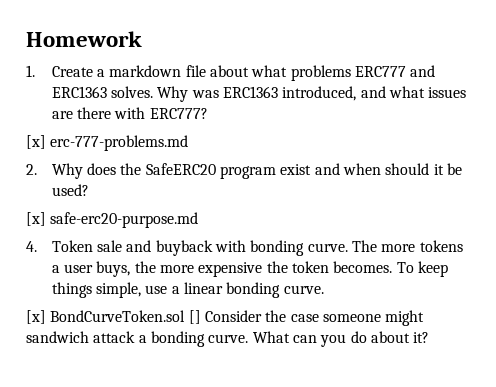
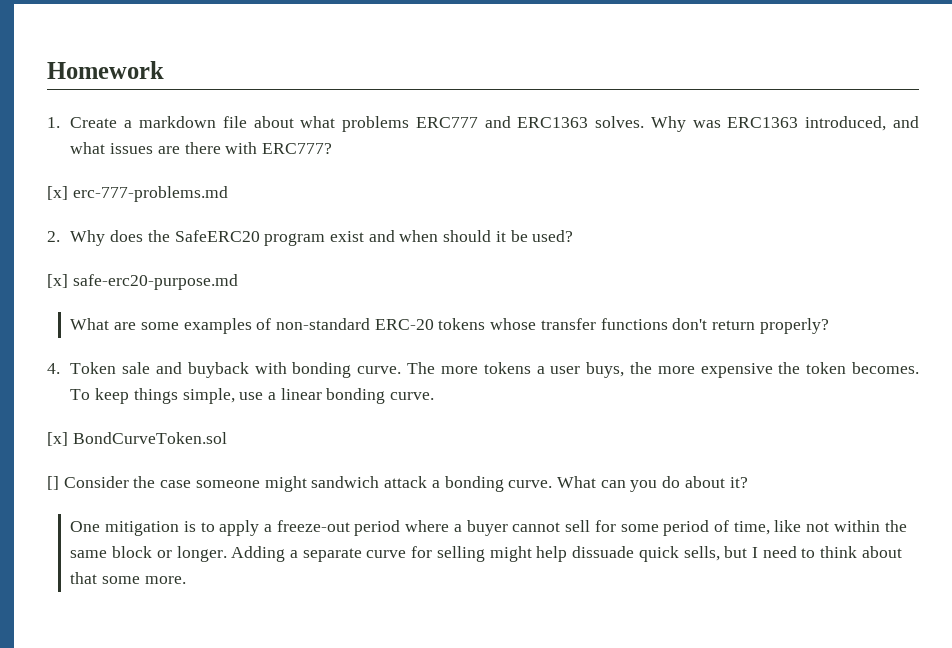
(199, 220) none -> [70,318,829,334] // What are some examples of non-standard ERC-20 tokens whose transfer functions don't return properly?
(186, 316) none -> (227, 438) //
(430, 337) none -> [70,520,907,536] [70,546,902,562] [70,572,186,584] // One mitigation is to apply a freeze-out period where a buyer cannot sell for some period of time, like not within the same block or longer. Adding a separate curve for selling might help dissuade quick sells, but I need to think about that some more.

